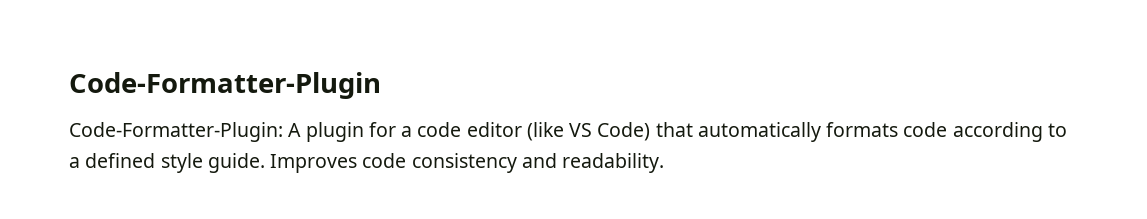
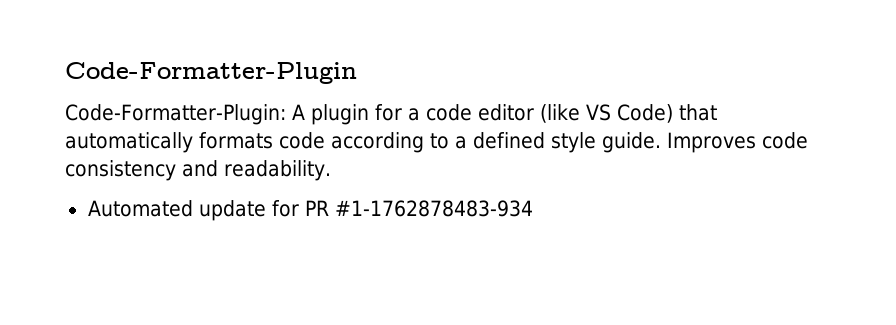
(665, 163) none -> [87,200,533,221] // Automated update for PR #1-1762878483-934

